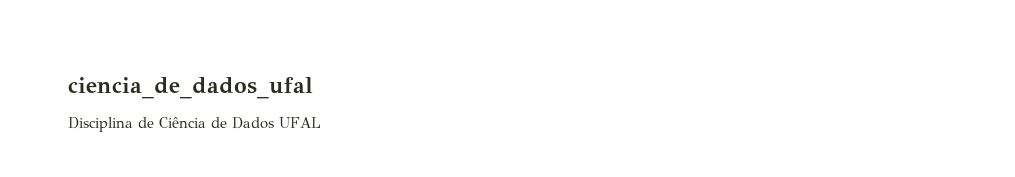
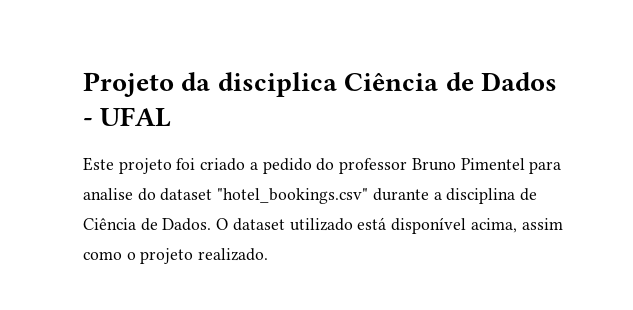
[68,77,313,99] [68,117,321,132] ciencia_de_dados_ufal // Disciplina de Ciência de Dados UFAL -> [83,72,558,97] [83,107,172,127] [83,157,562,174] [83,188,538,204] [83,217,563,234] [83,248,269,264] Projeto da disciplica Ciência de Dados - UFAL // Este projeto foi criado a pedido do professor Bruno Pimentel para analise do dataset "hotel_bookings.csv" durante a disciplina de Ciência de Dados. O dataset utilizado está disponível acima, assim como o projeto realizado.

